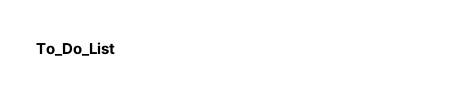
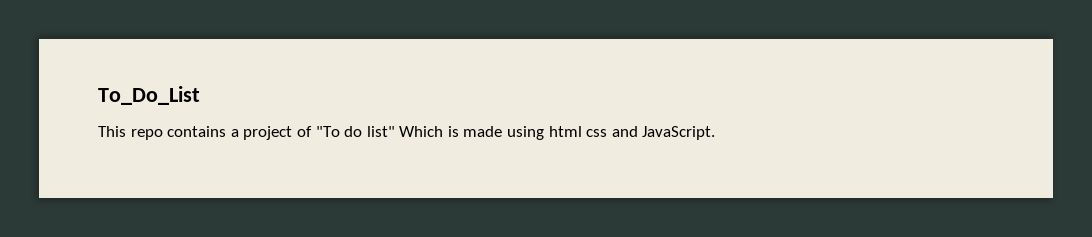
(115, 49) none -> [98,126,716,140] // This repo contains a project of "To do list" Which is made using html css and JavaScript.

